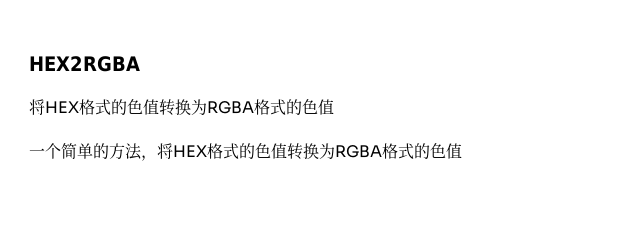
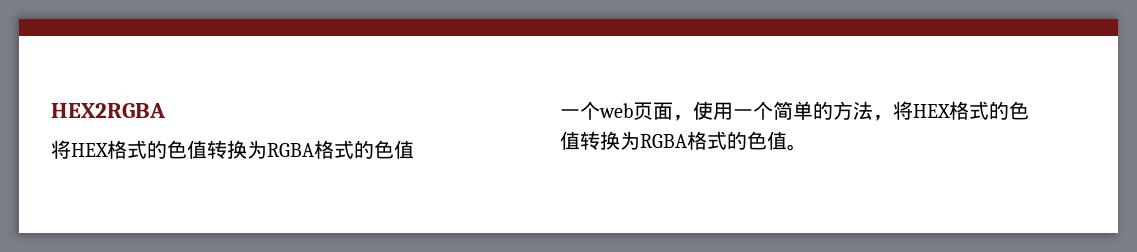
(61, 151) none -> [599,101,773,121] web页面，使用一个
(462, 151) none -> [787,144,807,151] 。

